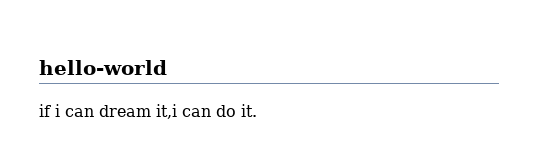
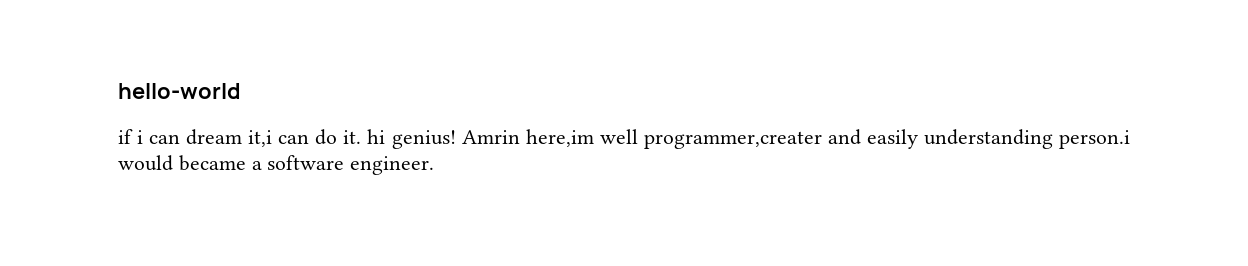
(257, 110) none -> [367,129,1130,149] [118,155,435,175] hi genius! Amrin here,im well programmer,creater and easily understanding person.i would became a software engineer.

